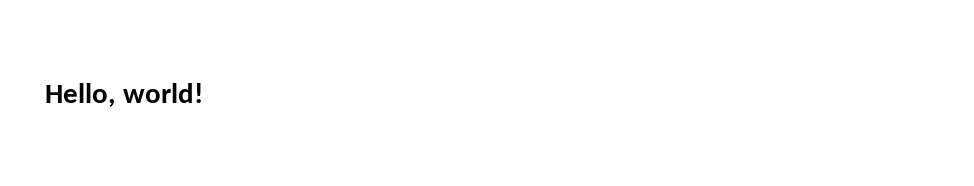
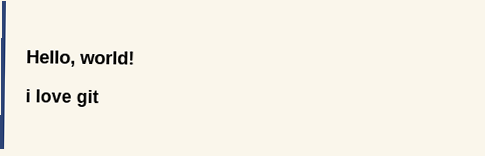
(203, 93) none -> [25,89,99,108] // i love git

